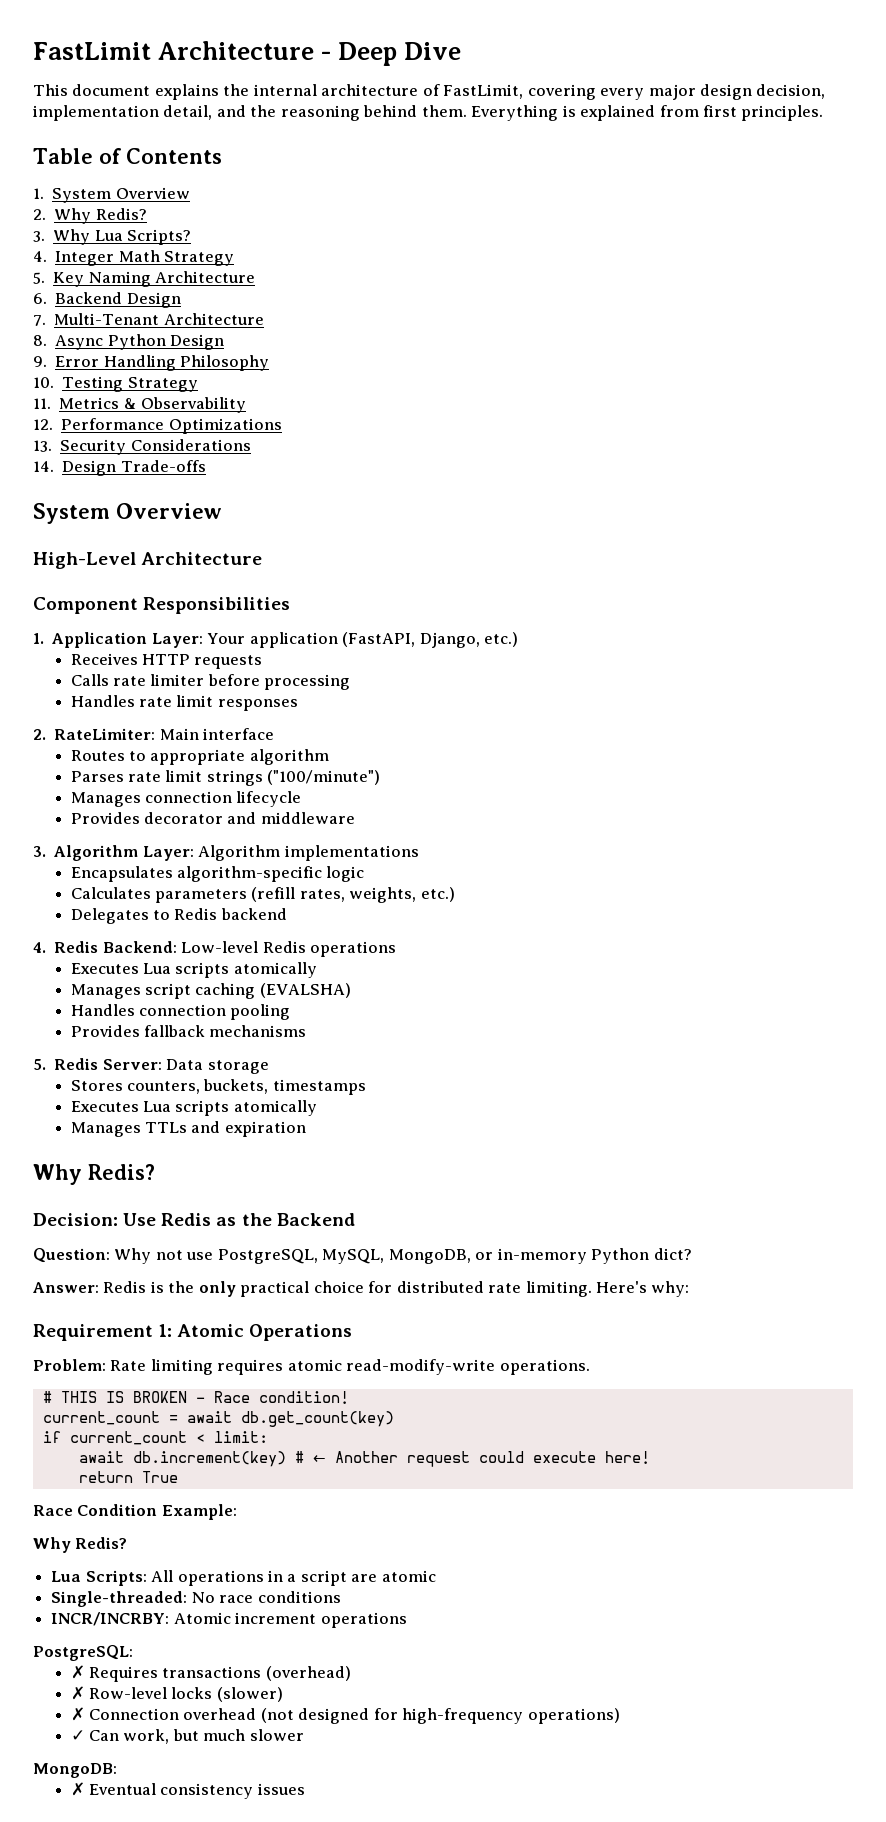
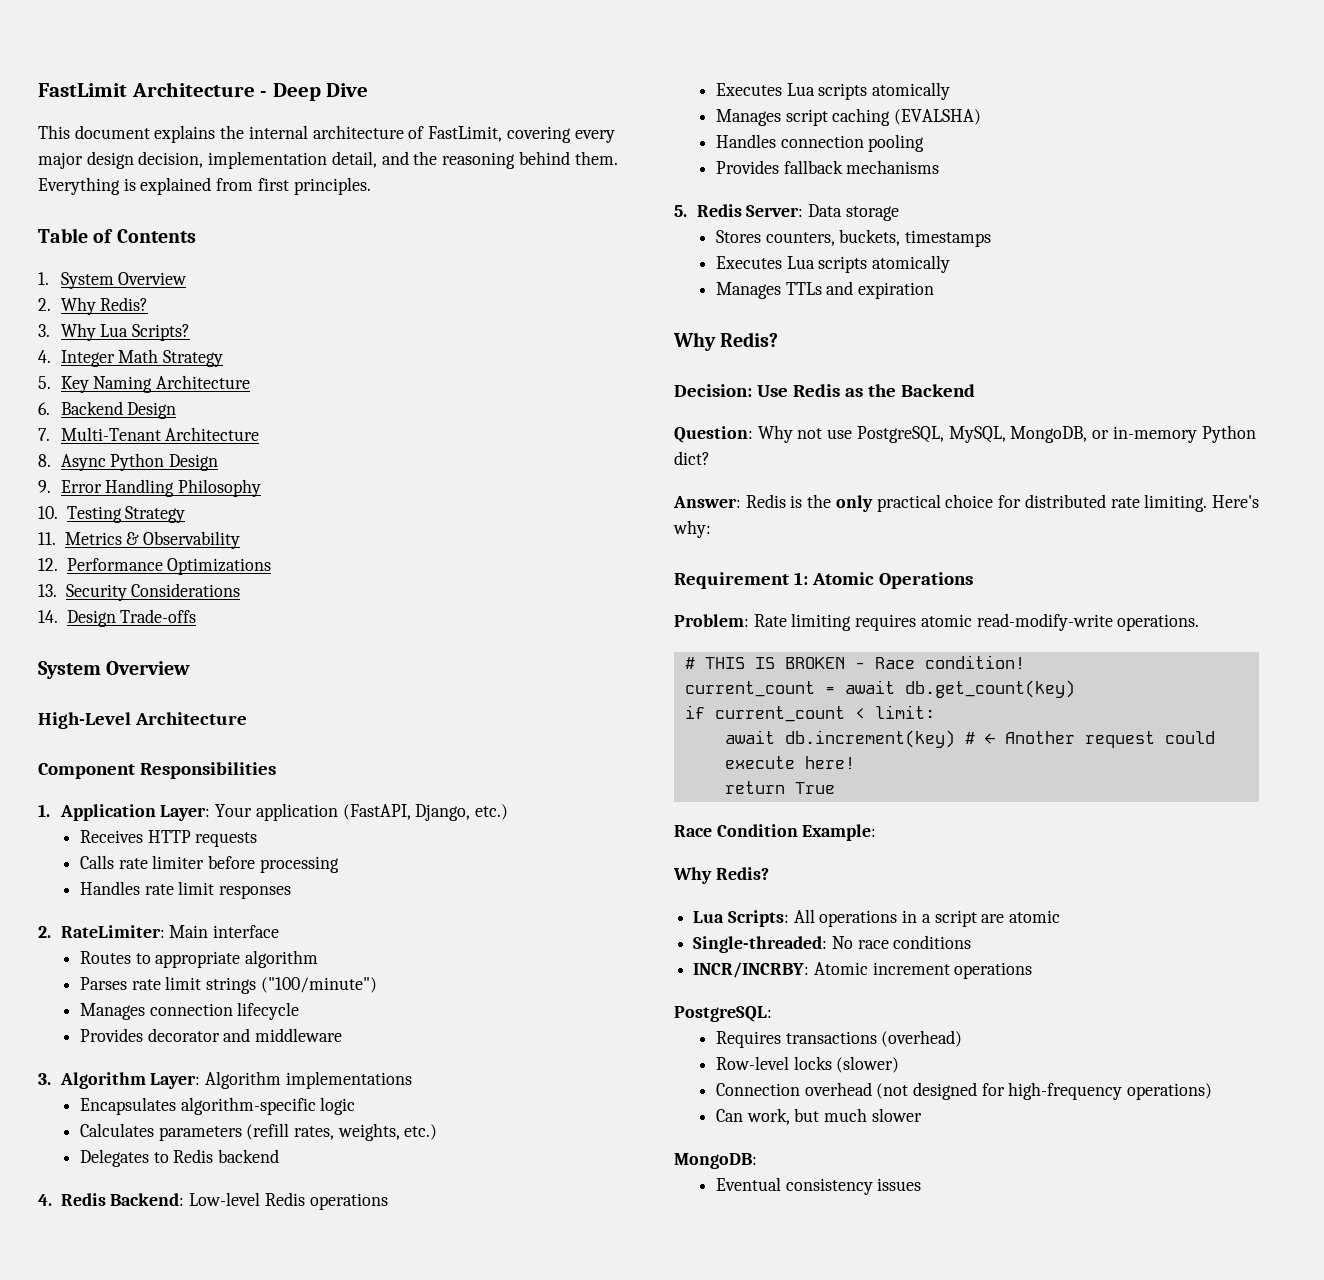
[70,1665,85,1679] ✗ -> (772, 1014) none
[70,1686,85,1700] ✗ -> (963, 1038) none
[70,1707,85,1721] ✗ -> (900, 1064) none
[70,1730,85,1741] ✓ -> (1213, 1091) none
[70,1782,85,1796] ✗ -> (757, 1161) none

